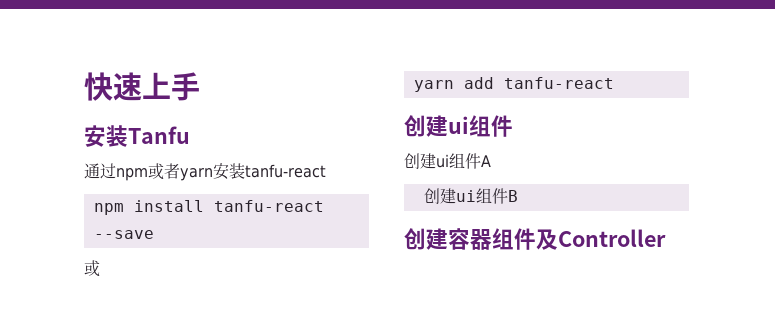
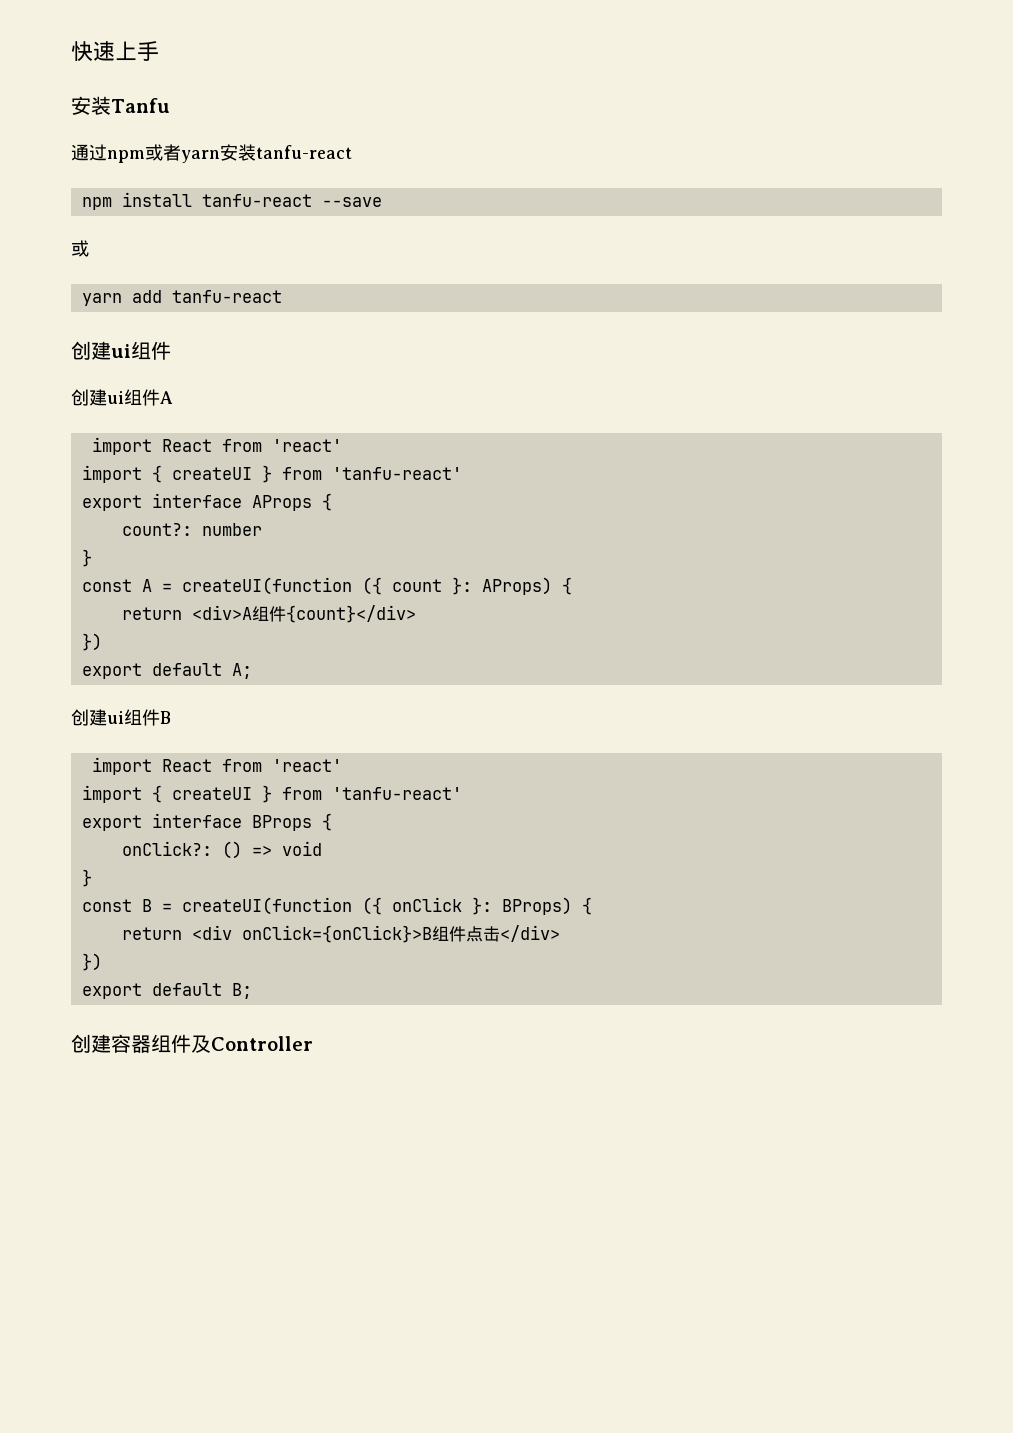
[423,188,518,204] 创建ui组件B -> [91,437,342,455] [81,465,462,483] [81,493,332,511] [121,523,262,536] [81,549,92,567] [81,577,572,595] [121,605,416,623] [81,633,102,651] [81,663,252,679] [71,709,171,726] [91,757,342,775] [81,785,462,803] [81,813,332,831] [121,841,322,859] [81,869,92,887] [81,897,592,915] [121,925,560,943] [81,953,102,971] [81,983,252,999] import React from 'react' // import { createUI } from 'tanfu-react' // export interface AProps { // count?: number // } // const A = createUI(function ({ count }: AProps) { // return <div>A组件{count}</div> // }) // export default A; // 创建ui组件B // import React from 'react' // import { createUI } from 'tanfu-react' // export interface BProps { // onClick?: () => void // } // const B = createUI(function ({ onClick }: BProps) { // return <div onClick={onClick}>B组件点击</div> // }) // export default B;

